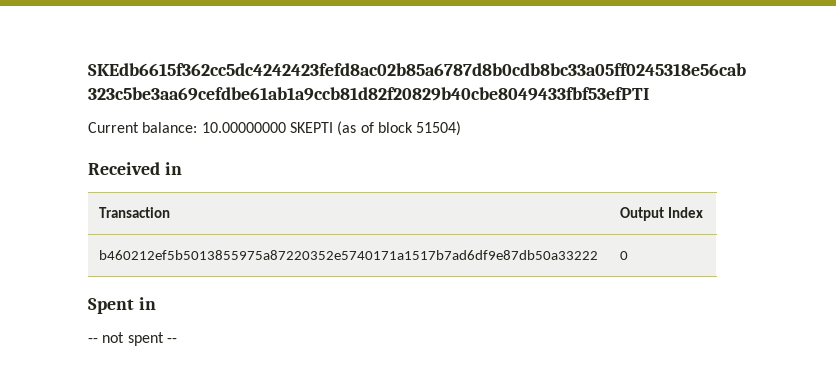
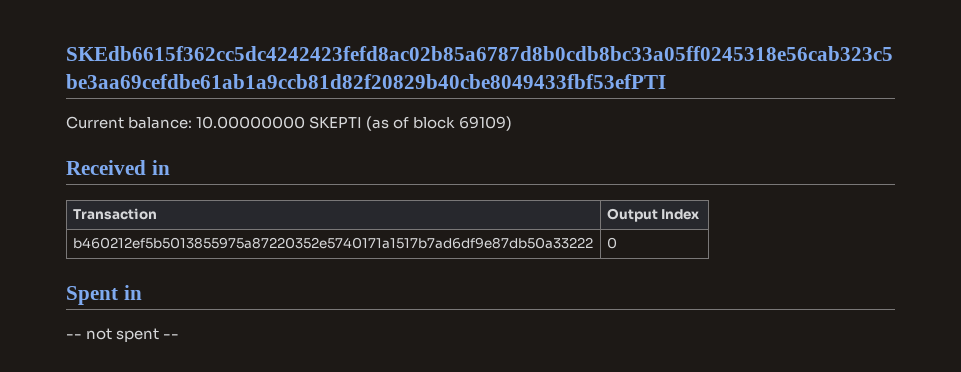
[416,121,462,136] 51504) -> [459,116,513,131] 69109)

